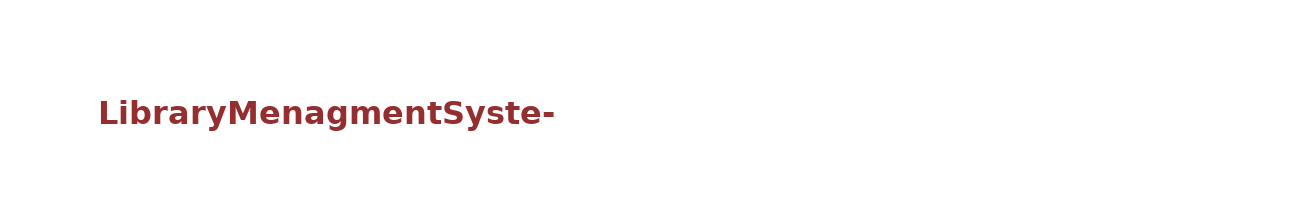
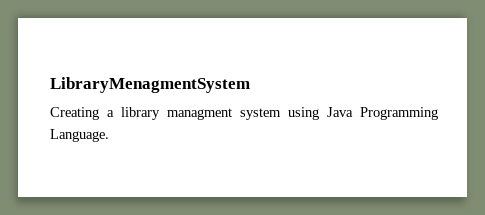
[98,100,555,131] LibraryMenagmentSyste- -> [50,77,250,93] [50,107,438,120] [50,129,109,142] LibraryMenagmentSystem // Creating a library managment system using Java Programming Language.

